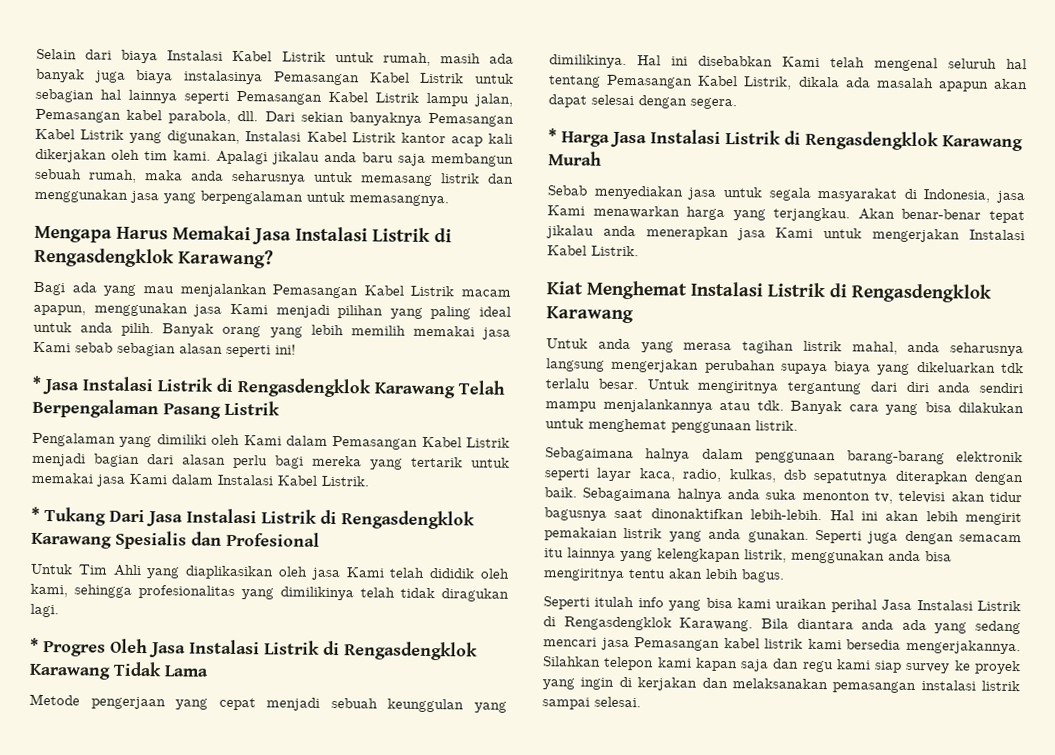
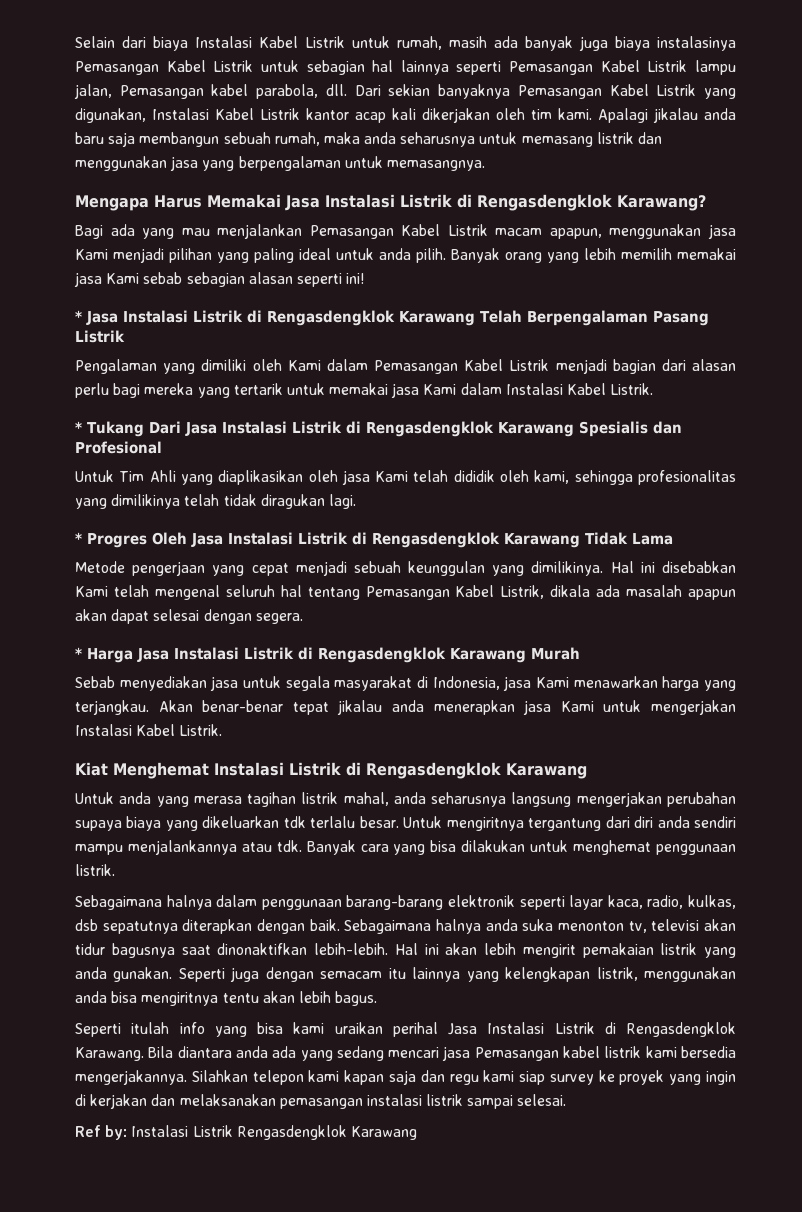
(641, 702) none -> [75,1125,417,1140] // Ref by: Instalasi Listrik Rengasdengklok Karawang

